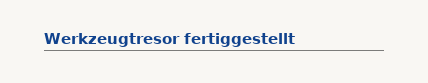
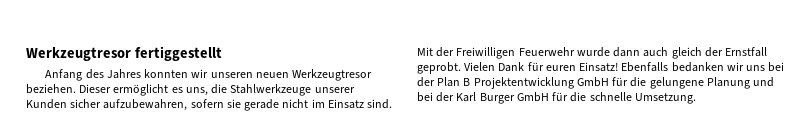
(295, 40) none -> [45,69,373,81] [26,84,355,96] [26,99,393,111] [417,47,768,59] [417,62,785,74] [417,77,775,89] [417,92,696,104] // Anfang des Jahres konnten wir unseren neuen Werkzeugtresor beziehen. Dieser ermöglicht es uns, die Stahlwerkzeuge unserer Kunden sicher aufzubewahren, sofern sie gerade nicht im Einsatz sind. Mit der Freiwilligen Feuerwehr wurde dann auch gleich der Ernstfall geprobt. Vielen Dank für euren Einsatz! Ebenfalls bedanken wir uns bei der Plan B Projektentwicklung GmbH für die gelungene Planung und bei der Karl Burger GmbH für die schnelle Umsetzung.

